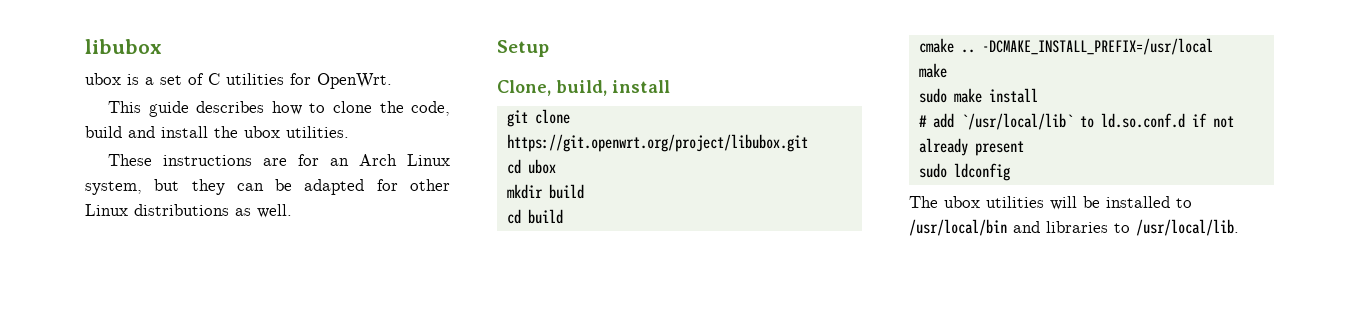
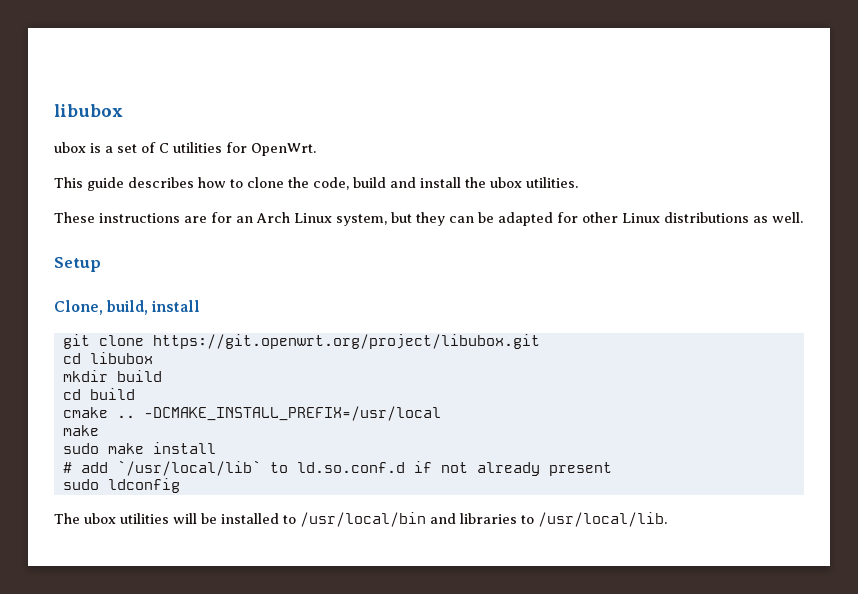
[527,159,556,174] ubox -> [89,352,153,364] libubox

